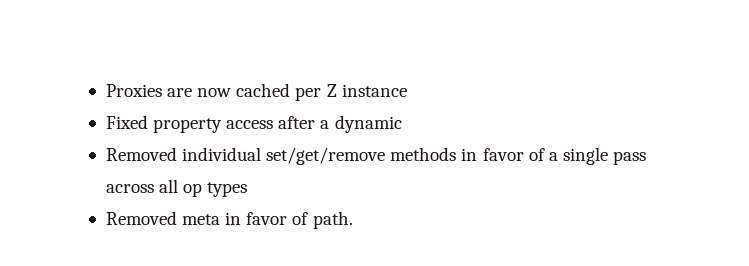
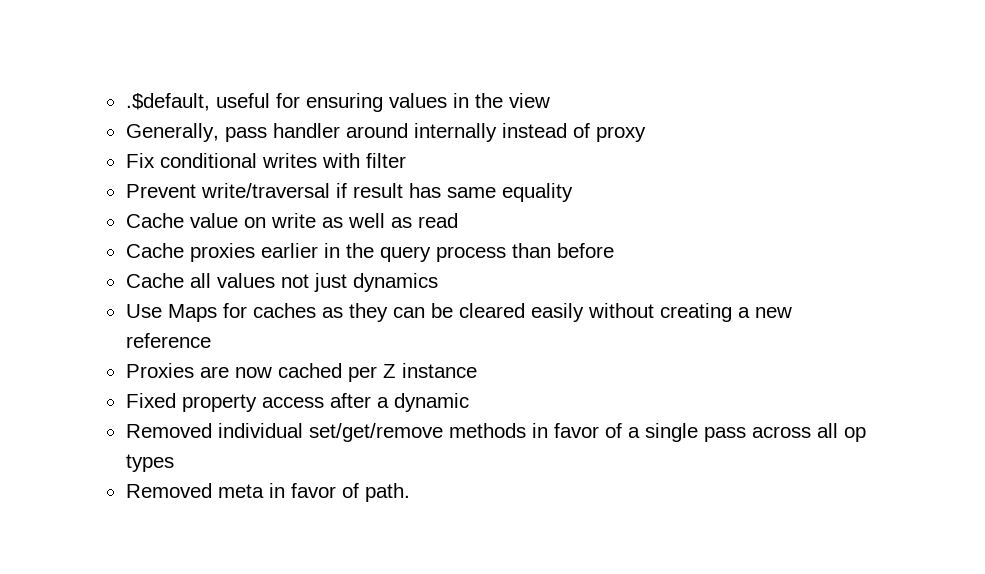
(105, 90) none -> [125,93,550,112] [125,123,646,142] [125,153,406,168] [125,183,573,202] [125,213,458,228] [125,243,614,262] [125,273,438,292] [125,303,792,322] [125,333,211,348] .$default, useful for ensuring values in the view // Generally, pass handler around internally instead of proxy // Fix conditional writes with filter // Prevent write/traversal if result has same equality // Cache value on write as well as read // Cache proxies earlier in the query process than before // Cache all values not just dynamics // Use Maps for caches as they can be cleared easily without creating a new reference //

